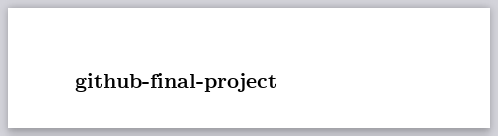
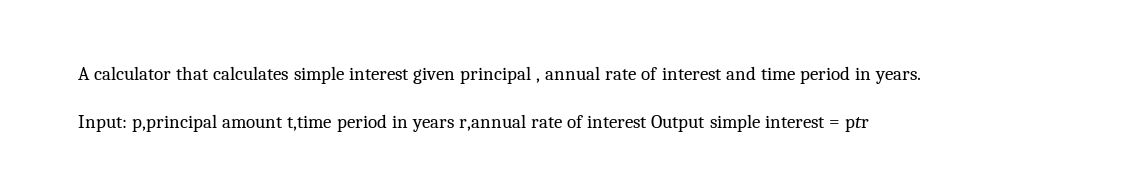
[75,73,277,92] github-final-project -> [78,66,922,84] [78,114,869,132] A calculator that calculates simple interest given principal , annual rate of interest and time period in years. // Input: p,principal amount t,time period in years r,annual rate of interest Output simple interest = ptr

